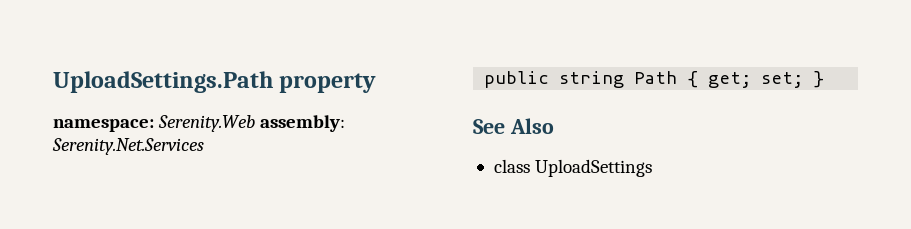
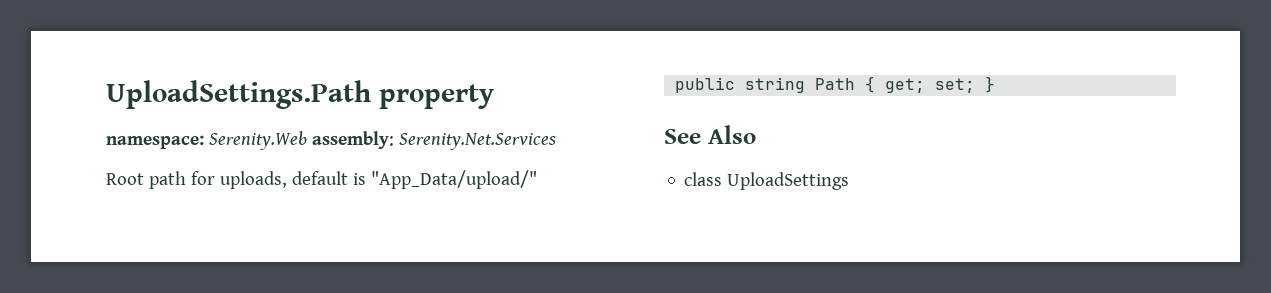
(204, 146) none -> [106,170,537,189] // Root path for uploads, default is "App_Data/upload/"

